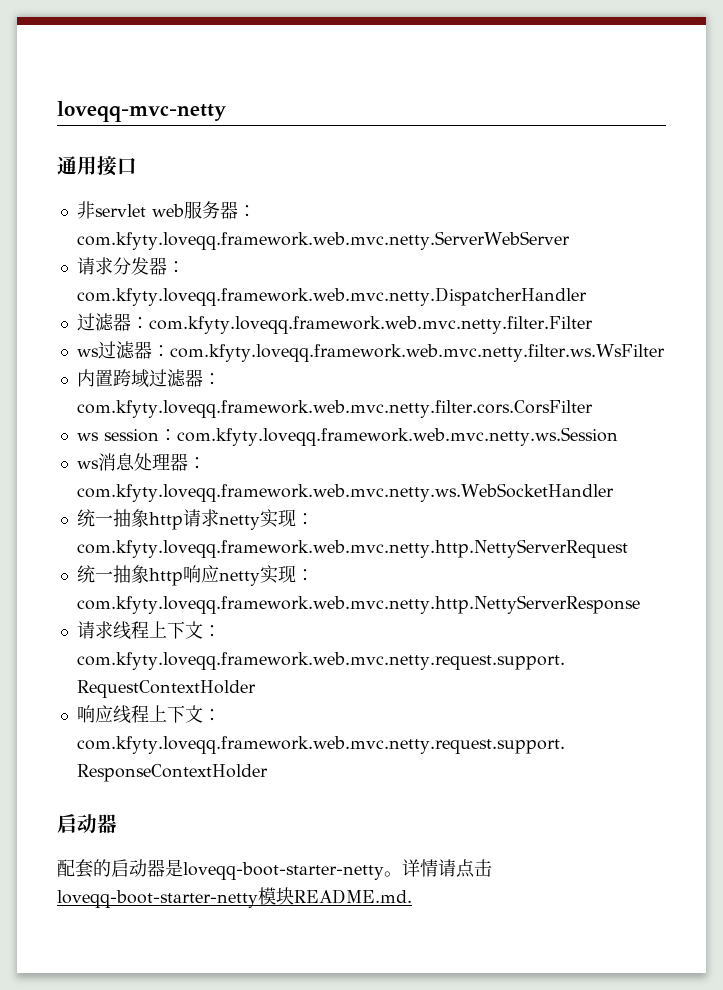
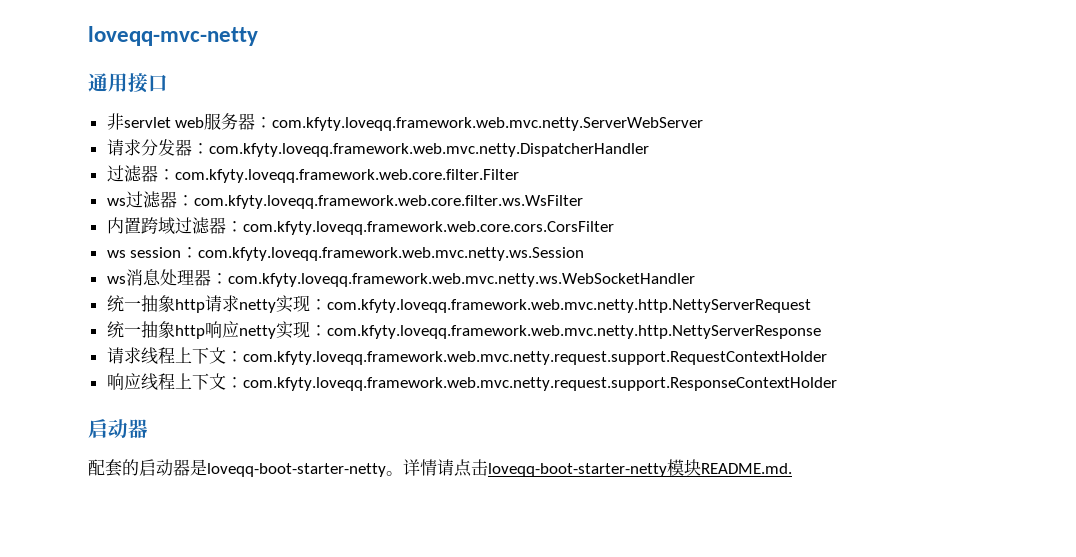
[148,316,593,334] com.kfyty.loveqq.framework.web.mvc.netty.filter.Filter -> [174,169,519,183] com.kfyty.loveqq.framework.web.core.filter.Filter
[169,344,665,362] com.kfyty.loveqq.framework.web.mvc.netty.filter.ws.WsFilter -> [193,195,583,209] com.kfyty.loveqq.framework.web.core.filter.ws.WsFilter
[76,400,593,418] com.kfyty.loveqq.framework.web.mvc.netty.filter.cors.CorsFilter -> [242,221,614,235] com.kfyty.loveqq.framework.web.core.cors.CorsFilter

